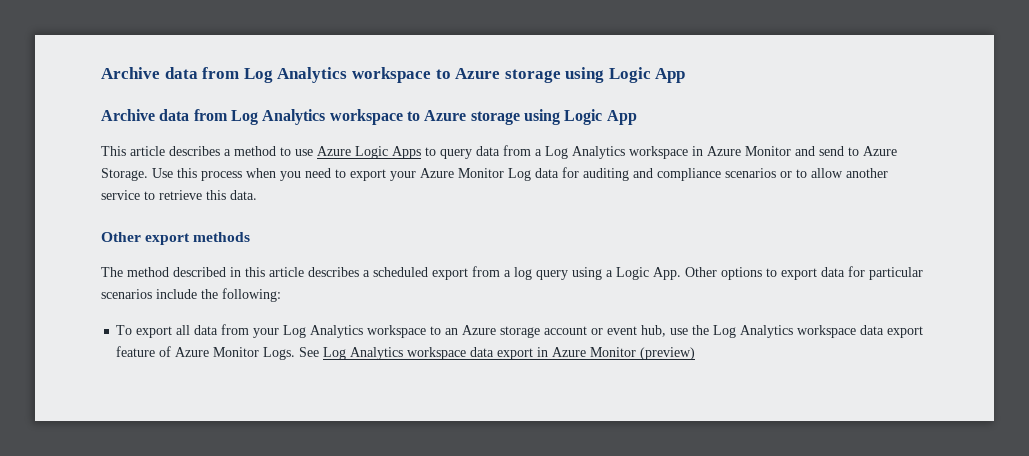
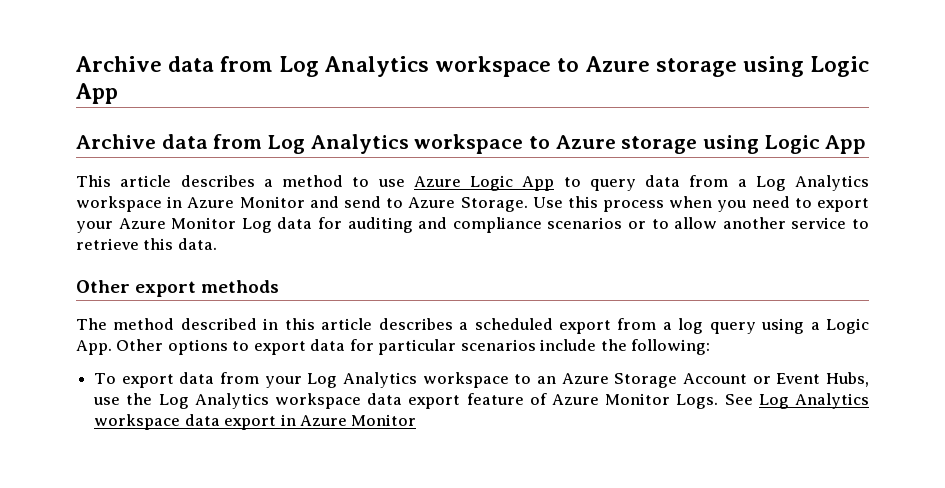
[392,146,421,159] Apps -> [522,176,555,191] App
[176,325,191,335] all -> (174, 381) none
[500,325,667,338] storage account or event hub, -> [614,372,869,388] Storage Account or Event Hubs,
[640,347,696,360] (preview) -> (417, 420) none

